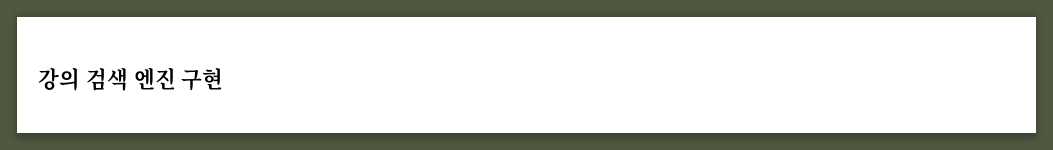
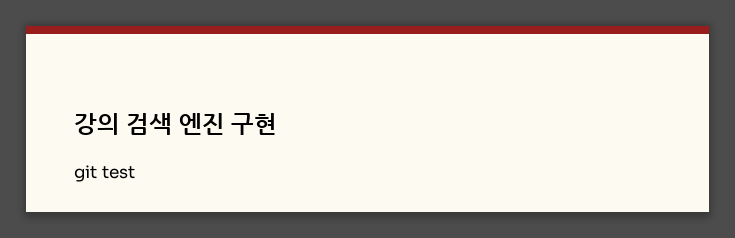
(224, 79) none -> [74,165,135,182] // git test

